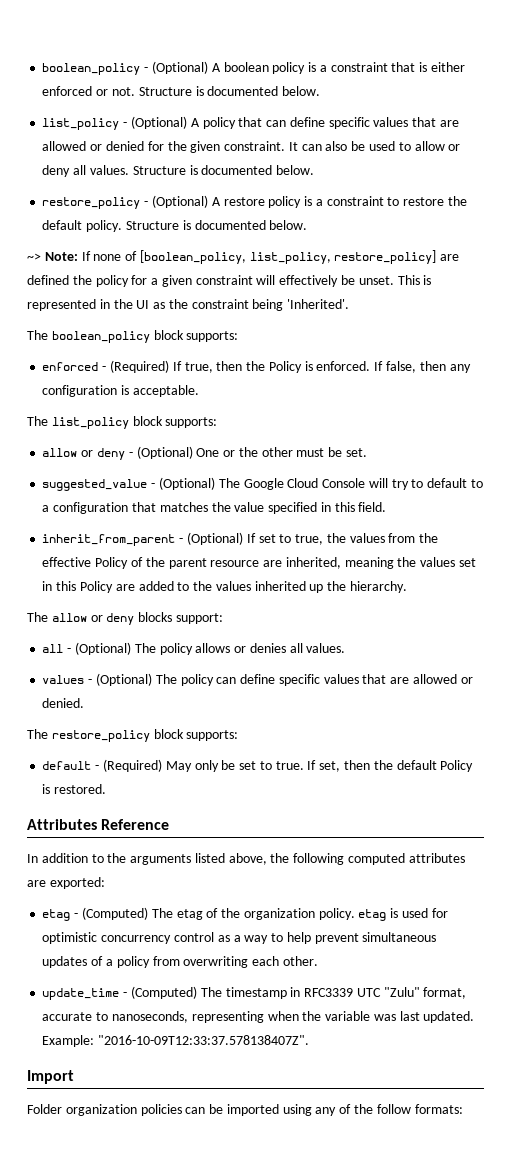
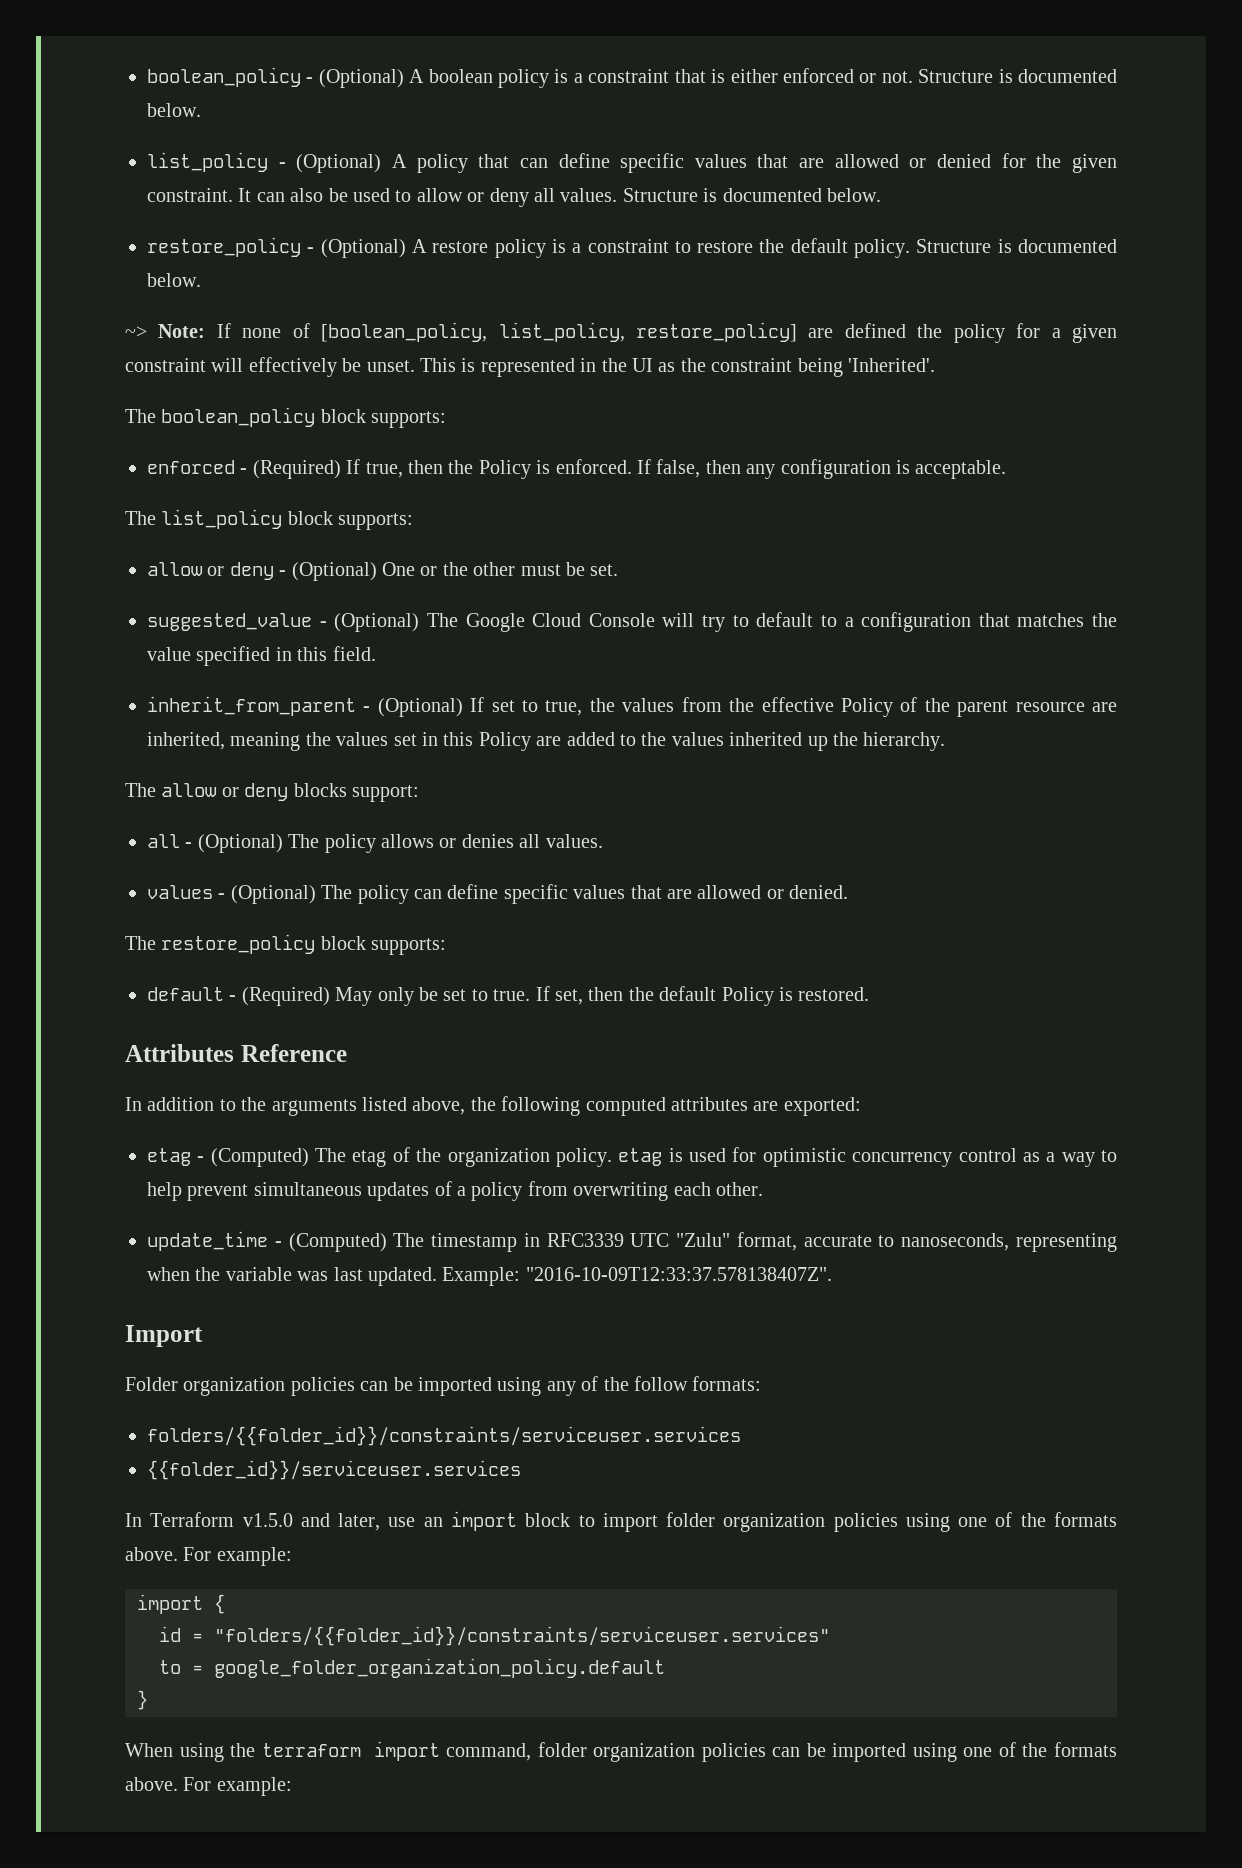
(463, 1109) none -> [147,1426,741,1446] [147,1460,521,1480] [125,1511,1118,1532] [125,1547,292,1566] [137,1594,225,1614] [159,1626,830,1646] [159,1658,665,1678] [137,1690,148,1710] [125,1741,1117,1762] [125,1777,292,1796] // folders/{{folder_id}}/constraints/serviceuser.services // {{folder_id}}/serviceuser.services // In Terraform v1.5.0 and later, use an import block to import folder organization policies using one of the formats above. For example: // import { // id = "folders/{{folder_id}}/constraints/serviceuser.services" // to = google_folder_organization_policy.default // } // When using the terraform import command, folder organization policies can be imported using one of the formats above. For example:

